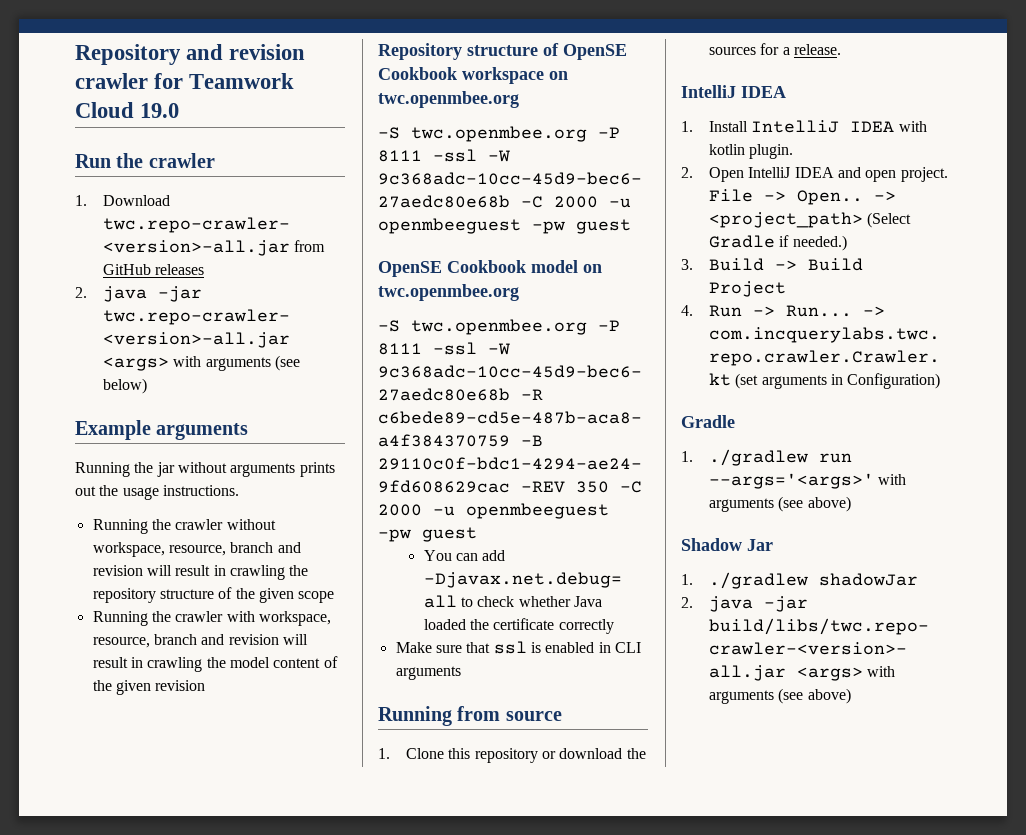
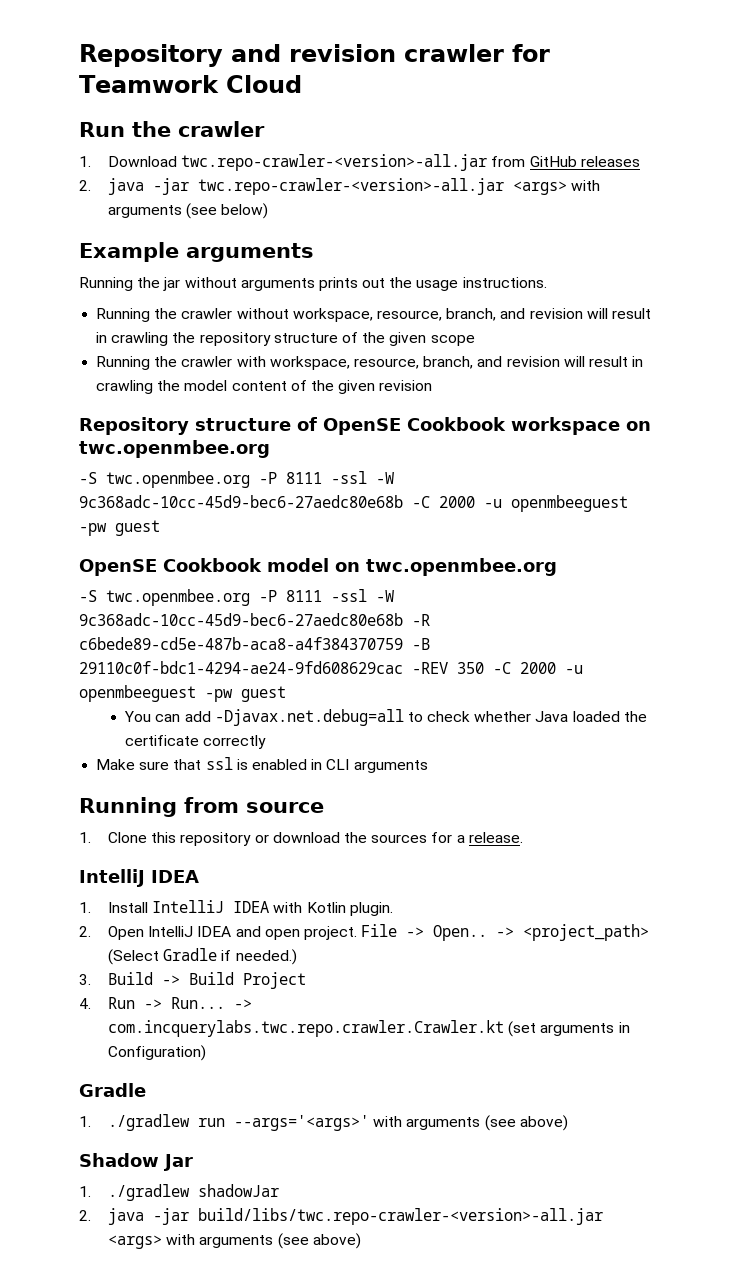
[140,103,180,118] 19.0 -> (302, 84) none
[230,542,274,553] branch -> [446,308,497,321] branch,
[153,634,197,645] branch -> [423,356,474,369] branch,
[709,144,746,155] kotlin -> [306,902,346,913] Kotlin

